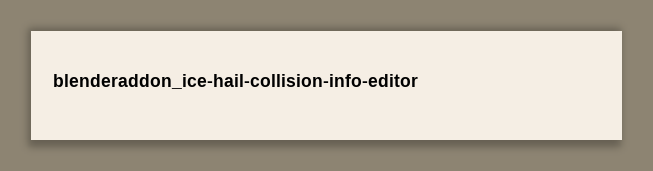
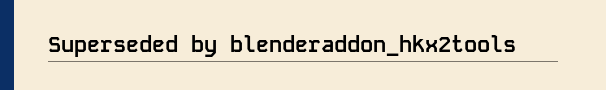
[53,74,418,89] blenderaddon_ice-hail-collision-info-editor -> [48,35,516,57] Superseded by blenderaddon_hkx2tools

